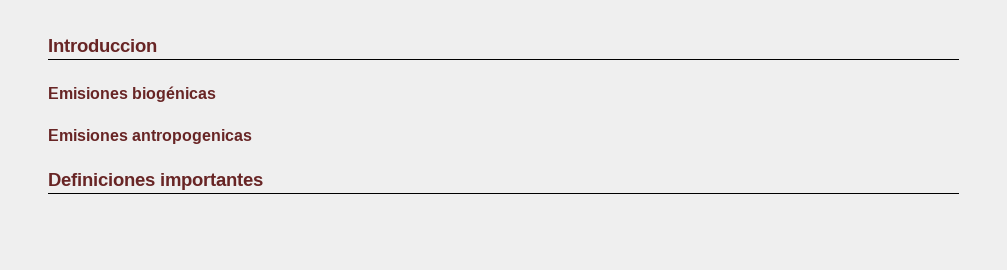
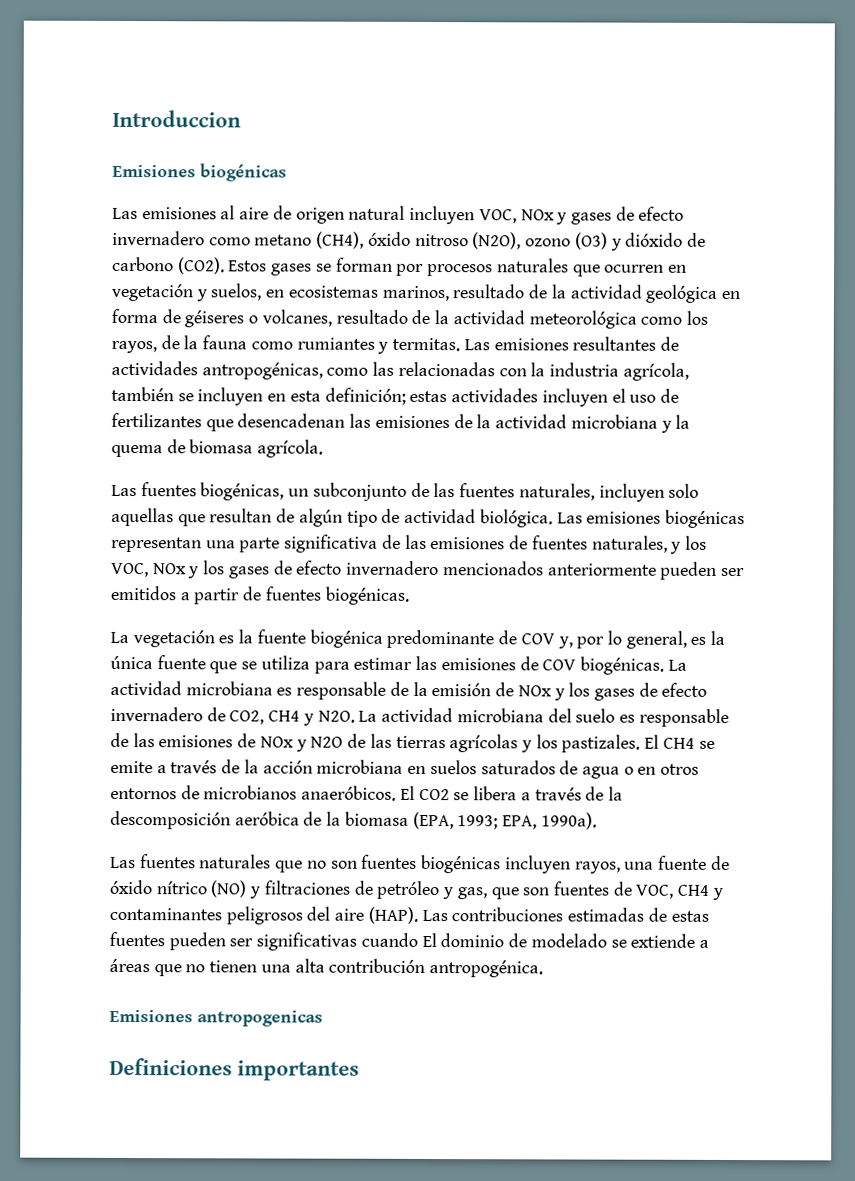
(217, 94) none -> [112,205,685,225] [112,230,706,251] [112,256,687,277] [111,283,740,303] [111,308,708,329] [111,335,679,354] [111,360,689,381] [111,386,679,407] [111,412,691,433] [111,439,324,458] [111,482,700,502] [111,507,745,529] [111,534,707,554] [111,560,745,580] [110,585,410,605] [110,629,726,649] [110,655,687,675] [110,680,708,701] [110,706,729,727] [110,732,715,753] [110,759,700,779] [110,785,623,801] [110,810,597,830] [110,854,730,874] [109,879,724,900] [109,906,709,925] [109,931,709,951] [109,958,544,978] // Las emisiones al aire de origen natural incluyen VOC, NOx y gases de efecto invernadero como metano (CH4), óxido nitroso (N2O), ozono (O3) y dióxido de carbono (CO2). Estos gases se forman por procesos naturales que ocurren en vegetación y suelos, en ecosistemas marinos, resultado de la actividad geológica en forma de géiseres o volcanes, resultado de la actividad meteorológica como los rayos, de la fauna como rumiantes y termitas. Las emisiones resultantes de actividades antropogénicas, como las relacionadas con la industria agrícola, también se incluyen en esta definición; estas actividades incluyen el uso de fertilizantes que desencadenan las emisiones de la actividad microbiana y la quema de biomasa agrícola. // Las fuentes biogénicas, un subconjunto de las fuentes naturales, incluyen solo aquellas que resultan de algún tipo de actividad biológica. Las emisiones biogénicas representan una parte significativa de las emisiones de fuentes naturales, y los VOC, NOx y los gases de efecto invernadero mencionados anteriormente pueden ser emitidos a partir de fuentes biogénicas. // La vegetación es la fuente biogénica predominante de COV y, por lo general, es la única fuente que se utiliza para estimar las emisiones de COV biogénicas. La actividad microbiana es responsable de la emisión de NOx y los gases de efecto invernadero de CO2, CH4 y N2O. La actividad microbiana del suelo es responsable de las emisiones de NOx y N2O de las tierras agrícolas y los pastizales. El CH4 se emite a través de la acción microbiana en suelos saturados de agua o en otros entornos de microbianos anaeróbicos. El CO2 se libera a través de la descomposición aeróbica de la biomasa (EPA, 1993; EPA, 1990a). // Las fuentes naturales que no son fuentes biogénicas incluyen rayos, una fuente de óxido nítrico (NO) y filtraciones de petróleo y gas, que son fuentes de VOC, CH4 y contaminantes peligrosos del aire (HAP). Las contribuciones estimadas de estas fuentes pueden ser significativas cuando El dominio de modelado se extiende a áreas que no tienen una alta contribución antropogénica.

